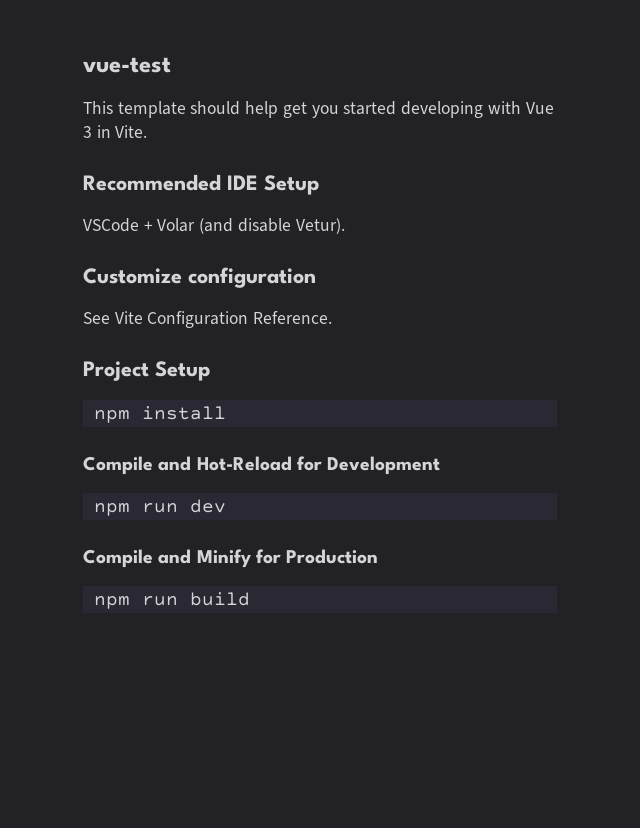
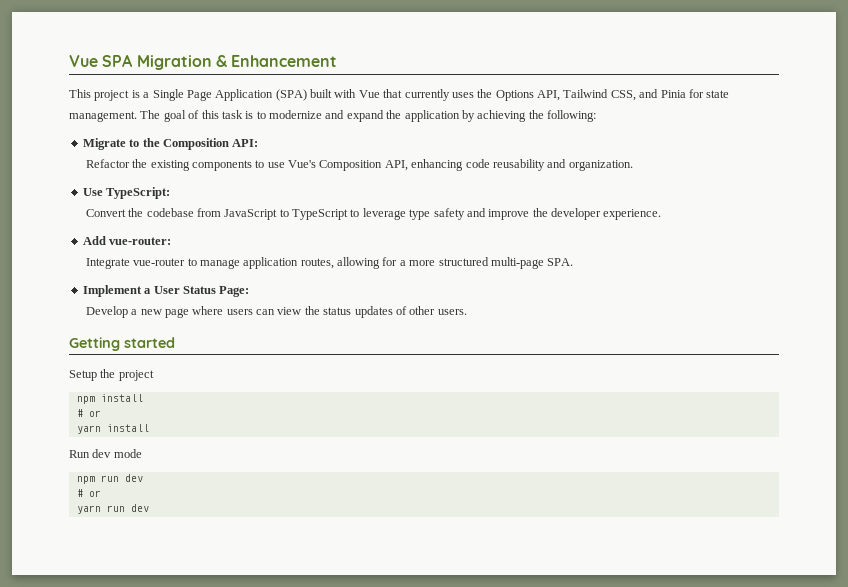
[83,57,171,73] [83,101,554,118] [83,125,148,138] [83,174,319,195] [83,218,345,234] [83,267,316,288] [83,311,333,328] [83,361,210,381] [93,406,226,423] [83,456,441,475] [93,499,226,516] [83,549,379,568] [93,592,250,609] vue-test // This template should help get you started developing with Vue 3 in Vite. // Recommended IDE Setup // VSCode + Volar (and disable Vetur). // Customize configuration // See Vite Configuration Reference. // Project Setup // npm install // Compile and Hot-Reload for Development // npm run dev // Compile and Minify for Production // npm run build -> [69,54,338,70] [69,89,730,101] [69,110,596,122] [82,138,259,150] [85,159,633,171] [82,187,171,199] [85,208,662,220] [82,236,172,245] [85,257,574,269] [82,285,250,297] [85,306,467,318] [69,337,175,351] [69,369,154,381] [76,394,143,404] [76,409,101,417] [76,424,149,434] [69,449,142,458] [76,474,143,484] [76,489,101,497] [76,504,149,514] Vue SPA Migration & Enhancement // This project is a Single Page Application (SPA) built with Vue that currently uses the Options API, Tailwind CSS, and Pinia for state management. The goal of this task is to modernize and expand the application by achieving the following: // Migrate to the Composition API: // Refactor the existing components to use Vue's Composition API, enhancing code reusability and organization. // Use TypeScript: // Convert the codebase from JavaScript to TypeScript to leverage type safety and improve the developer experience. // Add vue-router: // Integrate vue-router to manage application routes, allowing for a more structured multi-page SPA. // Implement a User Status Page: // Develop a new page where users can view the status updates of other users. // Getting started // Setup the project // npm install // # or // yarn install // Run dev mode // npm run dev // # or // yarn run dev

